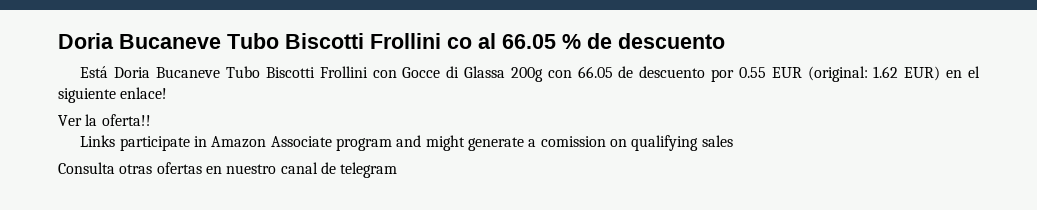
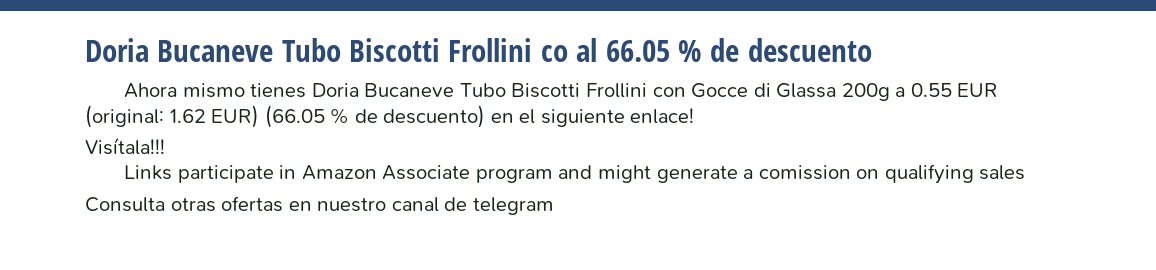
[80,66,109,78] Está -> [124,83,307,98] Ahora mismo tienes
[547,66,735,82] con 66.05 de descuento por -> [895,87,906,97] a
(941, 73) none -> [264,105,486,128] (66.05 % de descuento)
[58,114,151,126] Ver la oferta!! -> [85,137,165,155] Visítala!!!

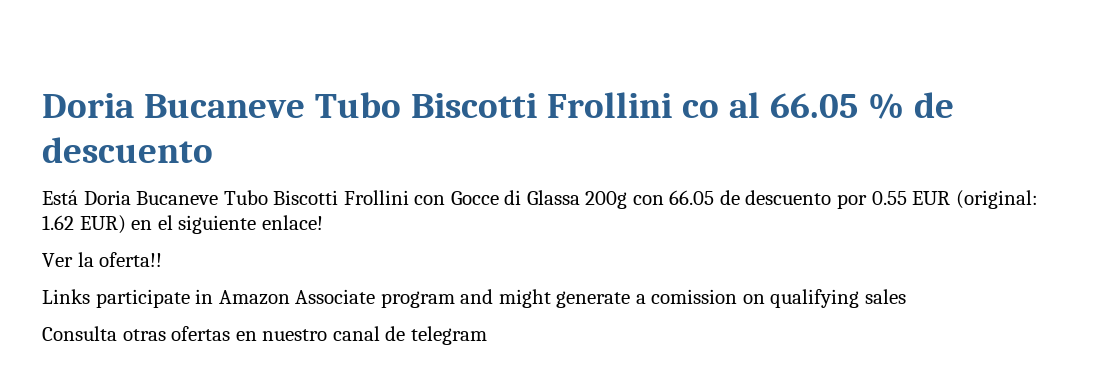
[124,83,307,98] Ahora mismo tienes -> [42,190,78,205] Está
[895,87,906,97] a -> [632,190,868,209] con 66.05 de descuento por
[264,105,486,128] (66.05 % de descuento) -> (126, 224) none
[85,137,165,155] Visítala!!! -> [42,252,163,267] Ver la oferta!!

